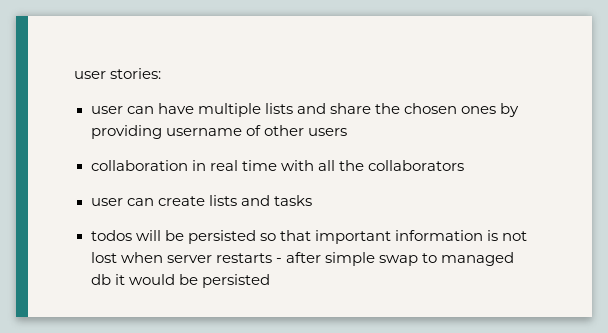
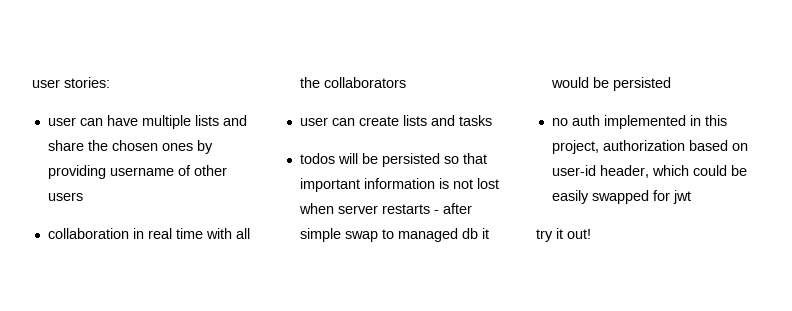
(270, 281) none -> [551,115,727,129] [551,140,748,154] [551,165,747,178] [551,190,691,204] [536,228,591,242] // no auth implemented in this project, authorization based on user-id header, which could be easily swapped for jwt // try it out!

